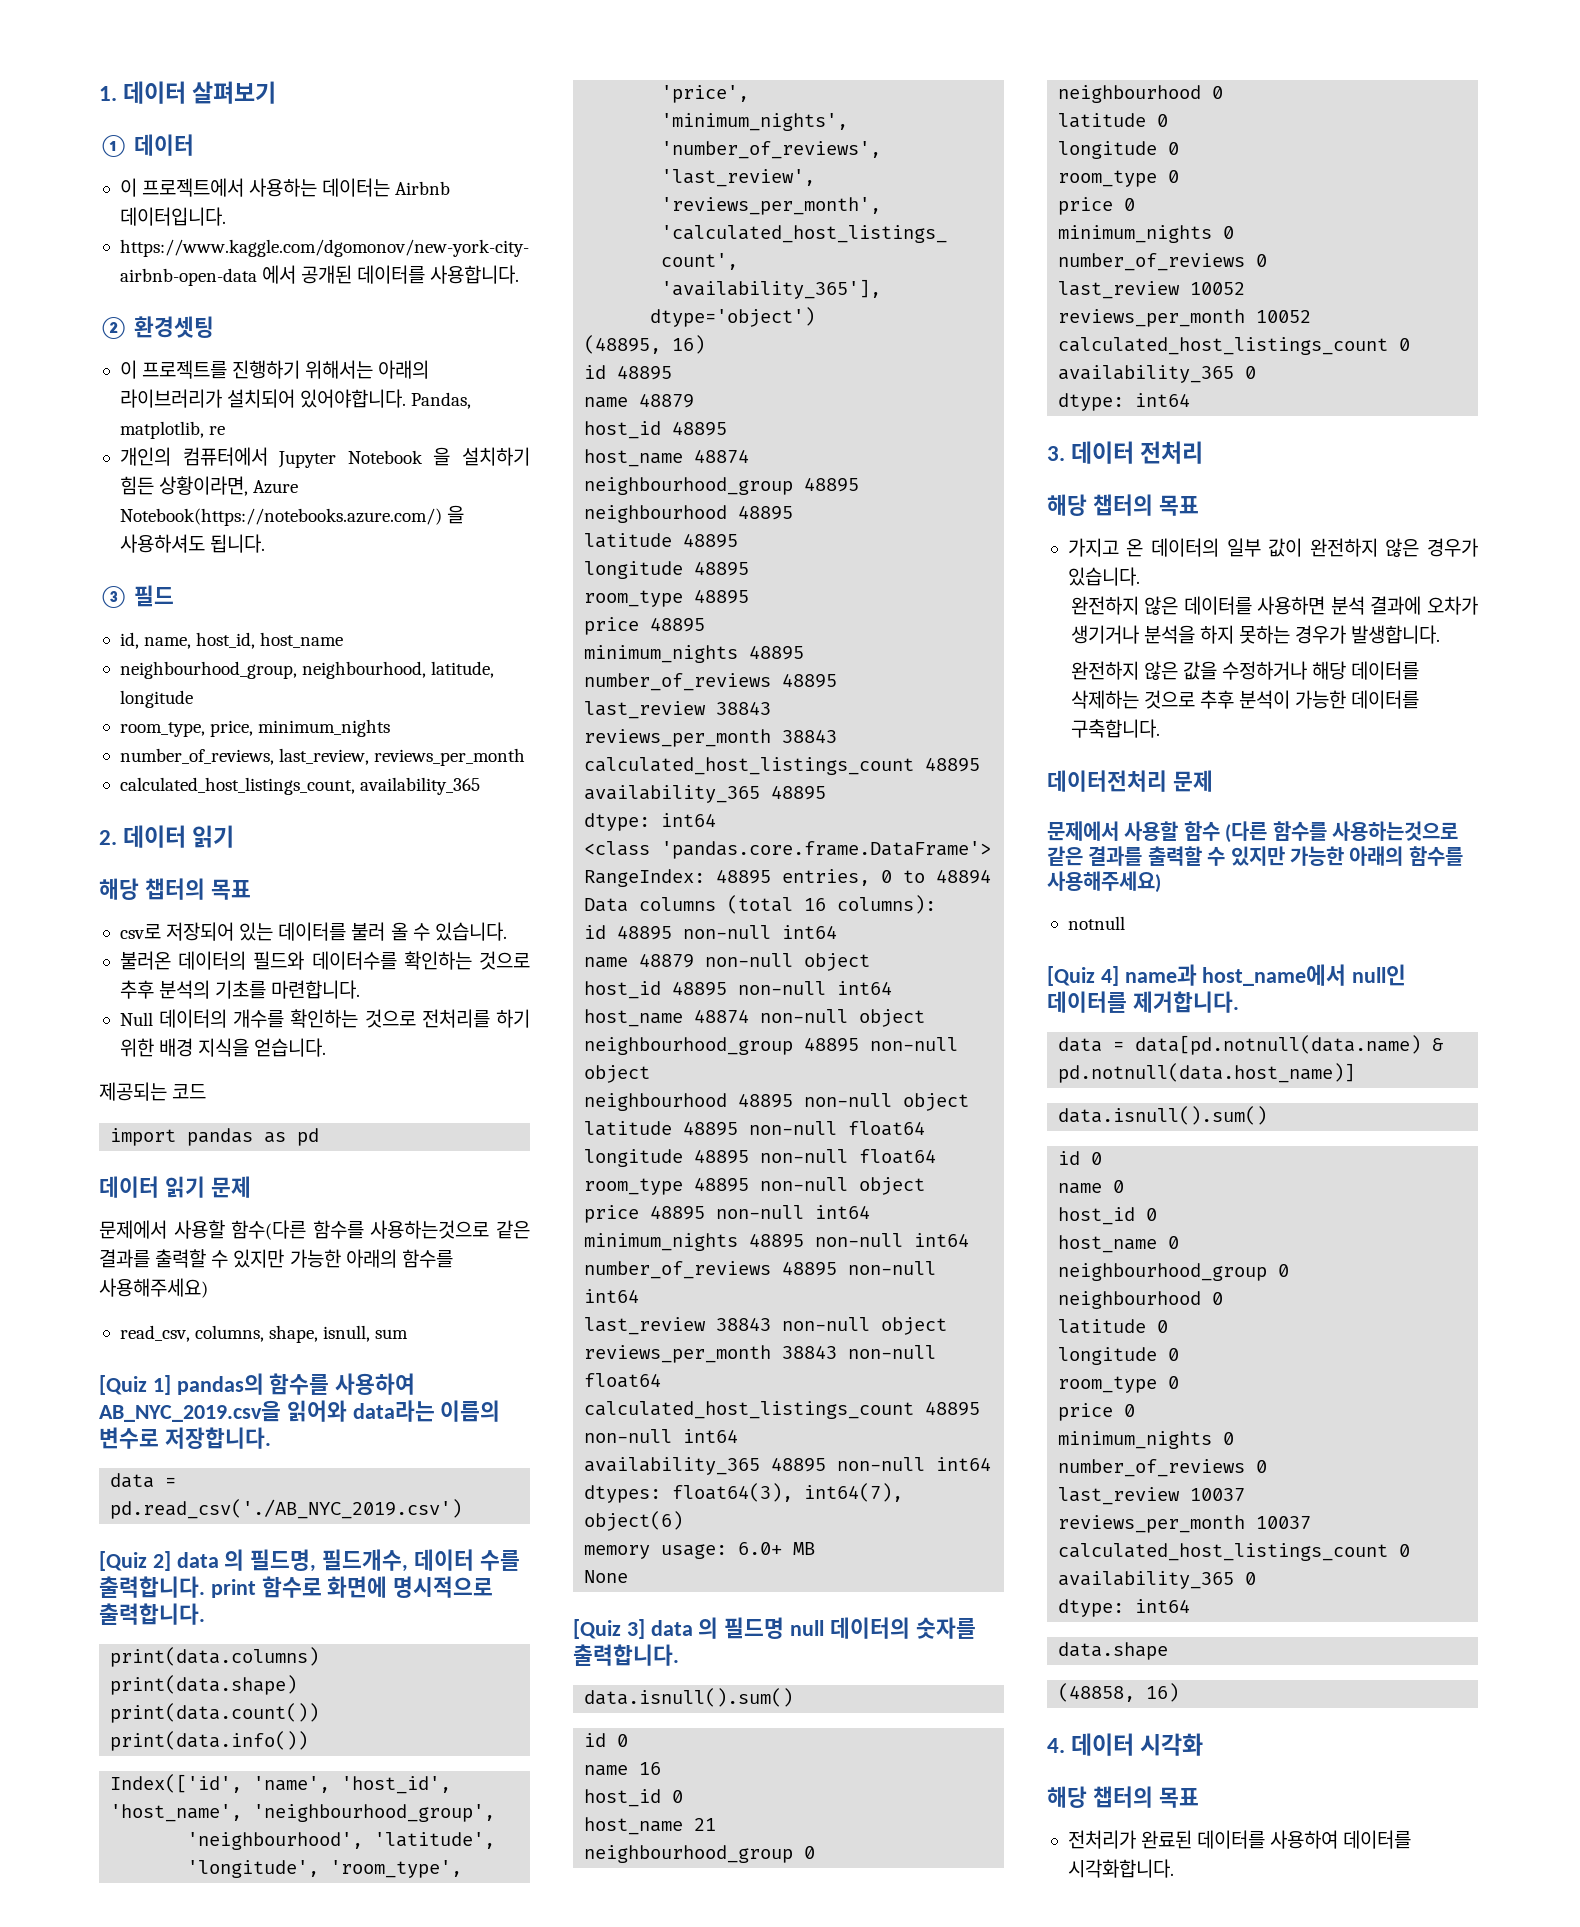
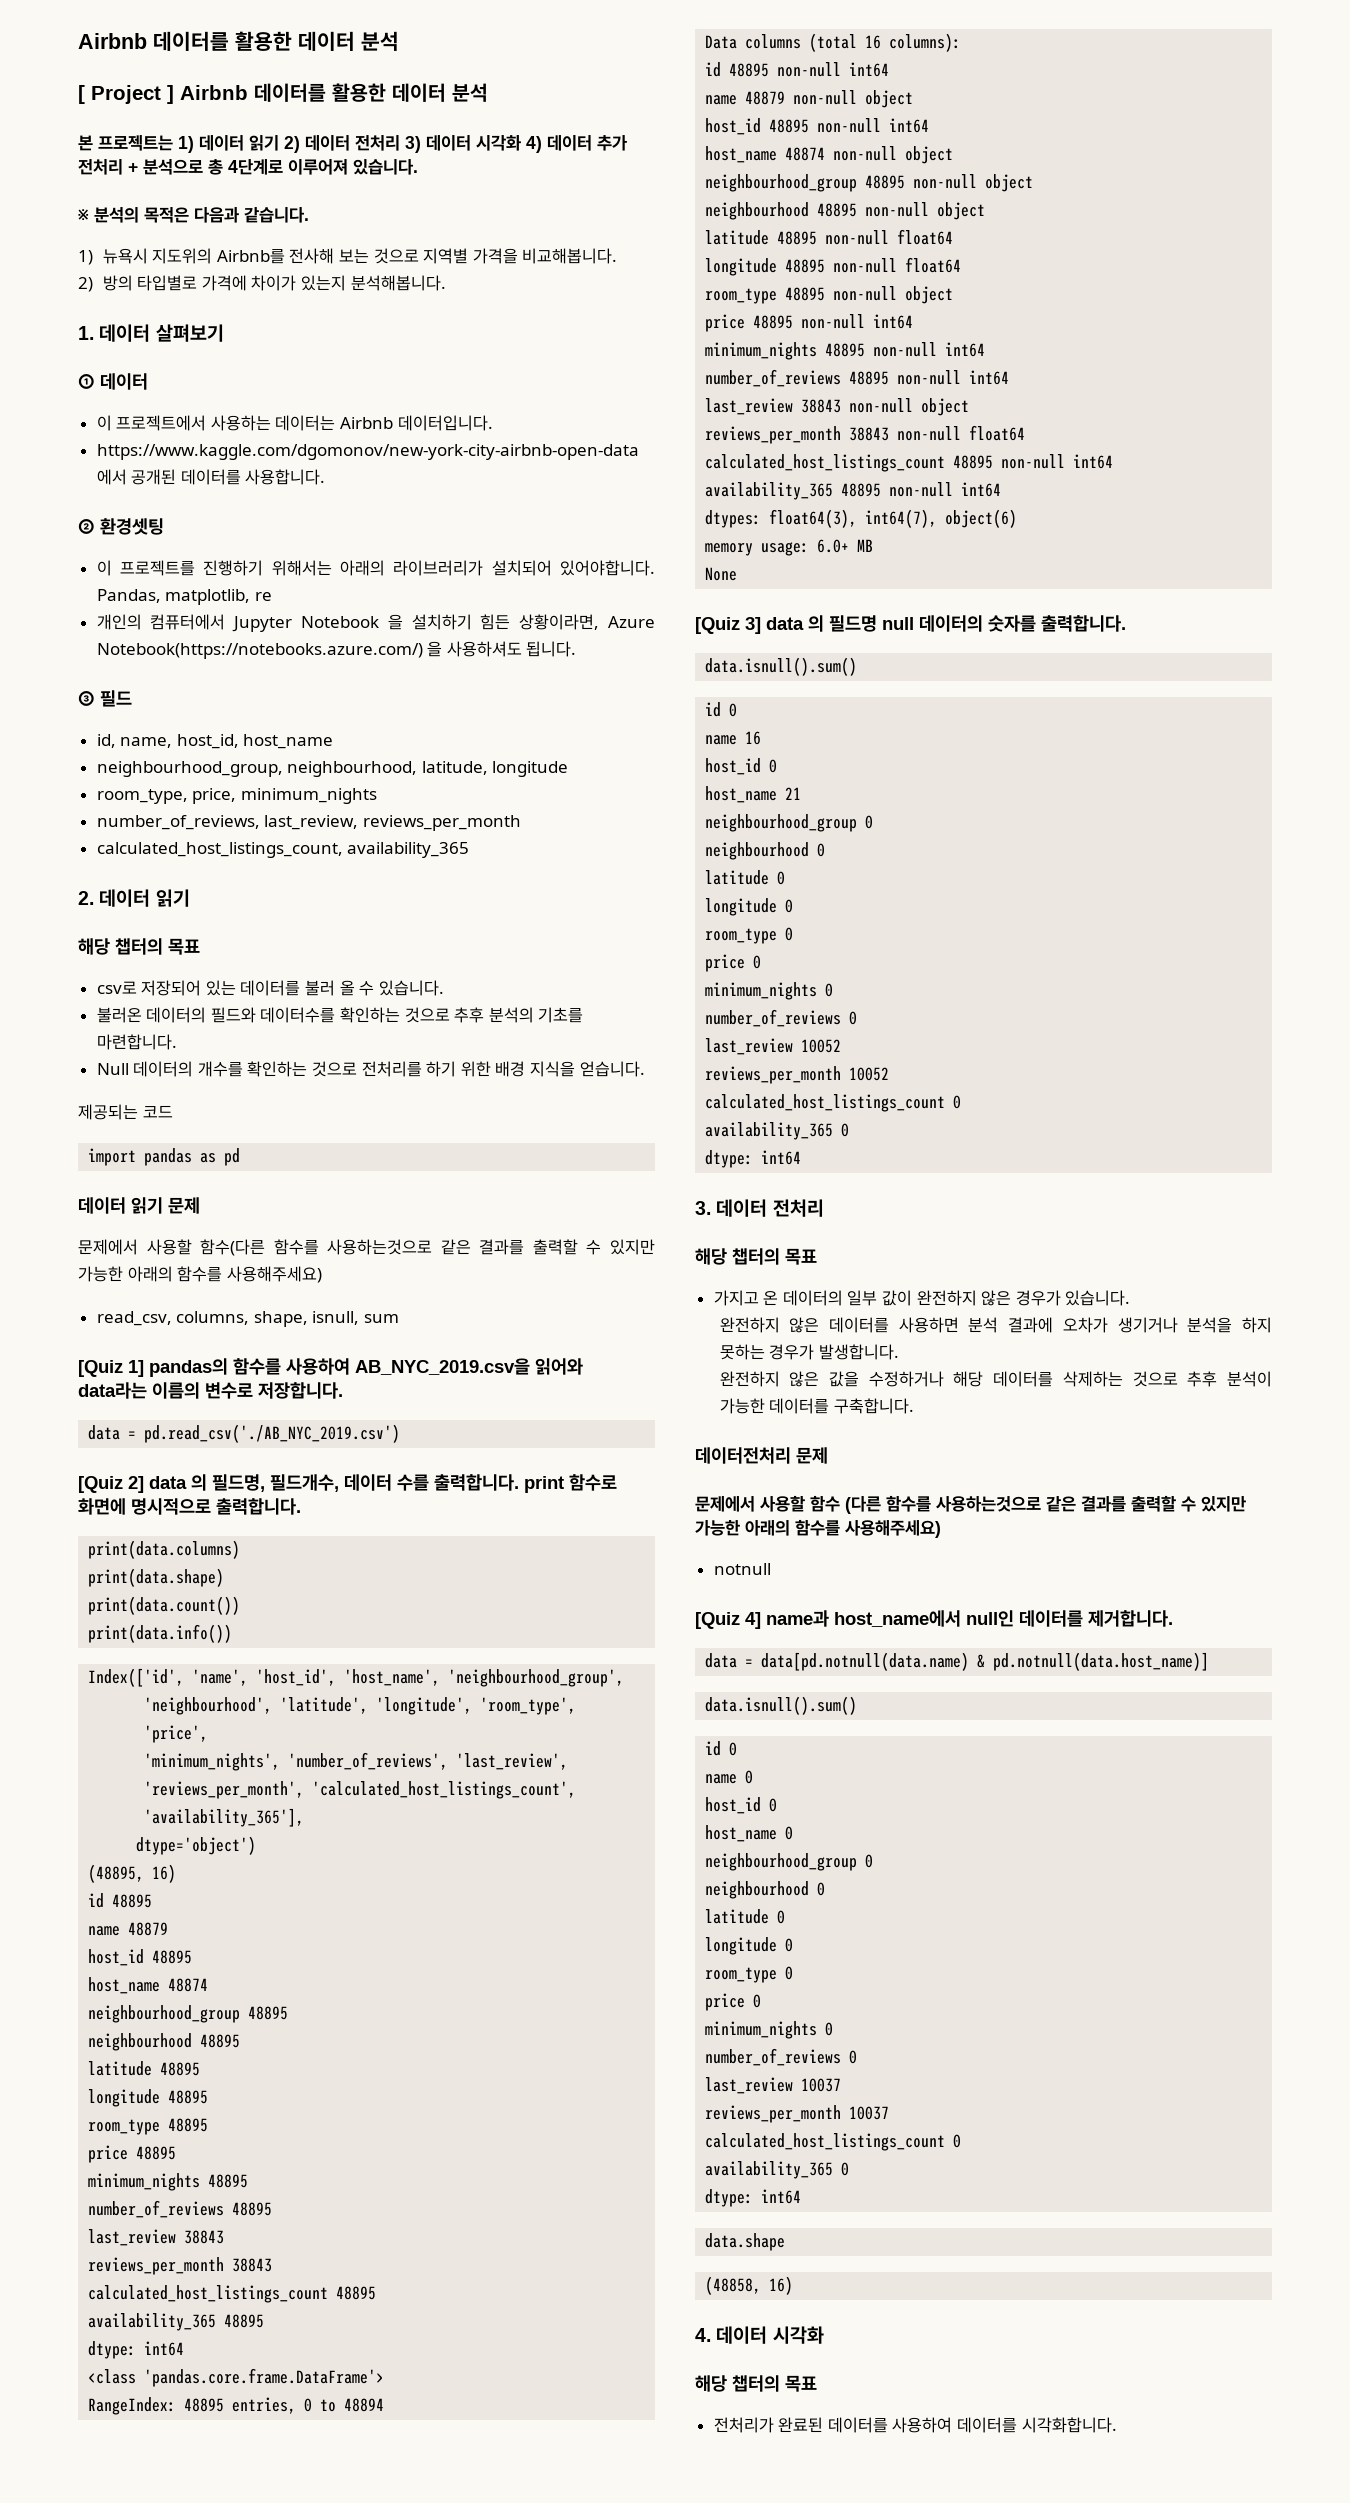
(99, 93) none -> [78,31,399,51] [78,83,488,104] [78,135,627,153] [78,159,418,175] [78,207,309,223] [78,248,618,265] [78,275,446,292] Airbnb 데이터를 활용한 데이터 분석 // [ Project ] Airbnb 데이터를 활용한 데이터 분석 // 본 프로젝트는 1) 데이터 읽기 2) 데이터 전처리 3) 데이터 시각화 4) 데이터 추가 전처리 + 분석으로 총 4단계로 이루어져 있습니다. // ※ 분석의 목적은 다음과 같습니다. // 1) 뉴욕시 지도위의 Airbnb를 전사해 보는 것으로 지역별 가격을 비교해봅니다. // 2) 방의 타입별로 가격에 차이가 있는지 분석해봅니다. //

